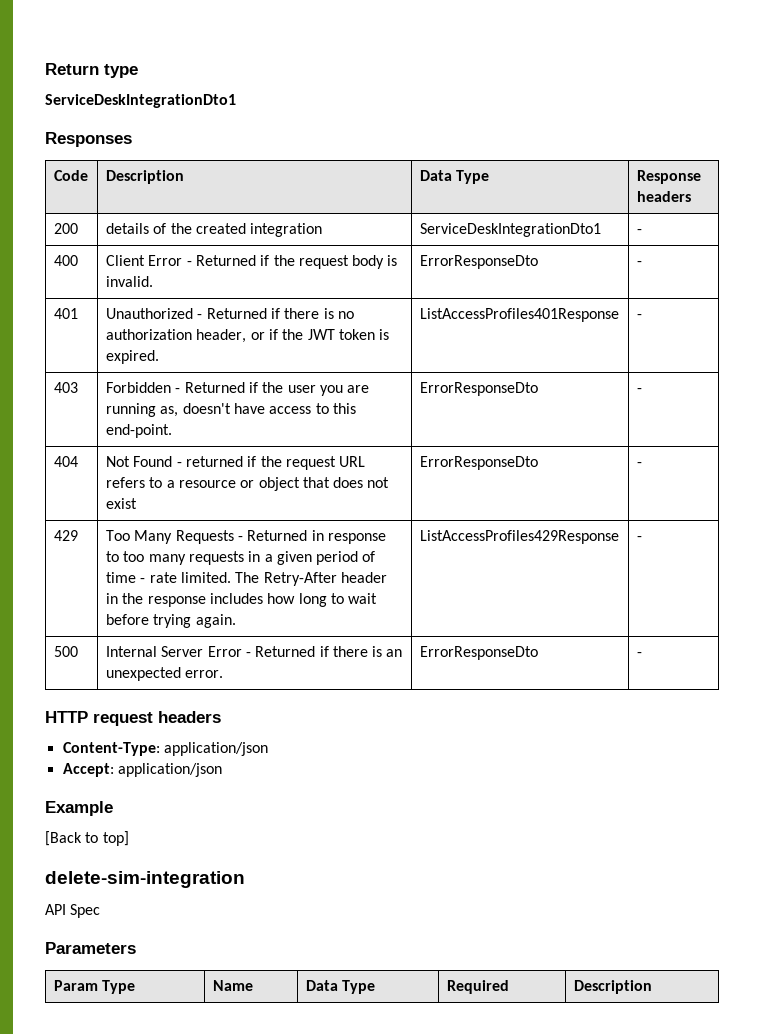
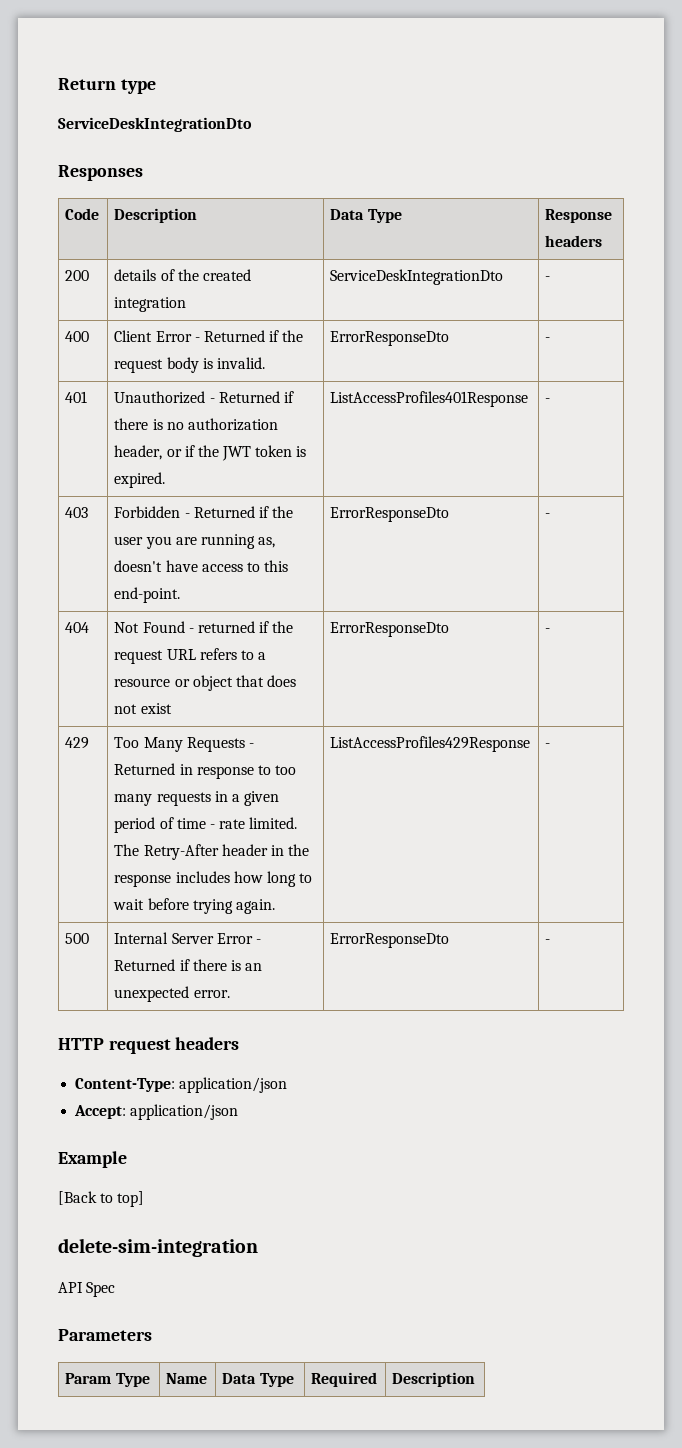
[45,94,236,108] ServiceDeskIntegrationDto1 -> [58,117,252,132] ServiceDeskIntegrationDto
[419,223,601,237] ServiceDeskIntegrationDto1 -> [330,269,504,285] ServiceDeskIntegrationDto

